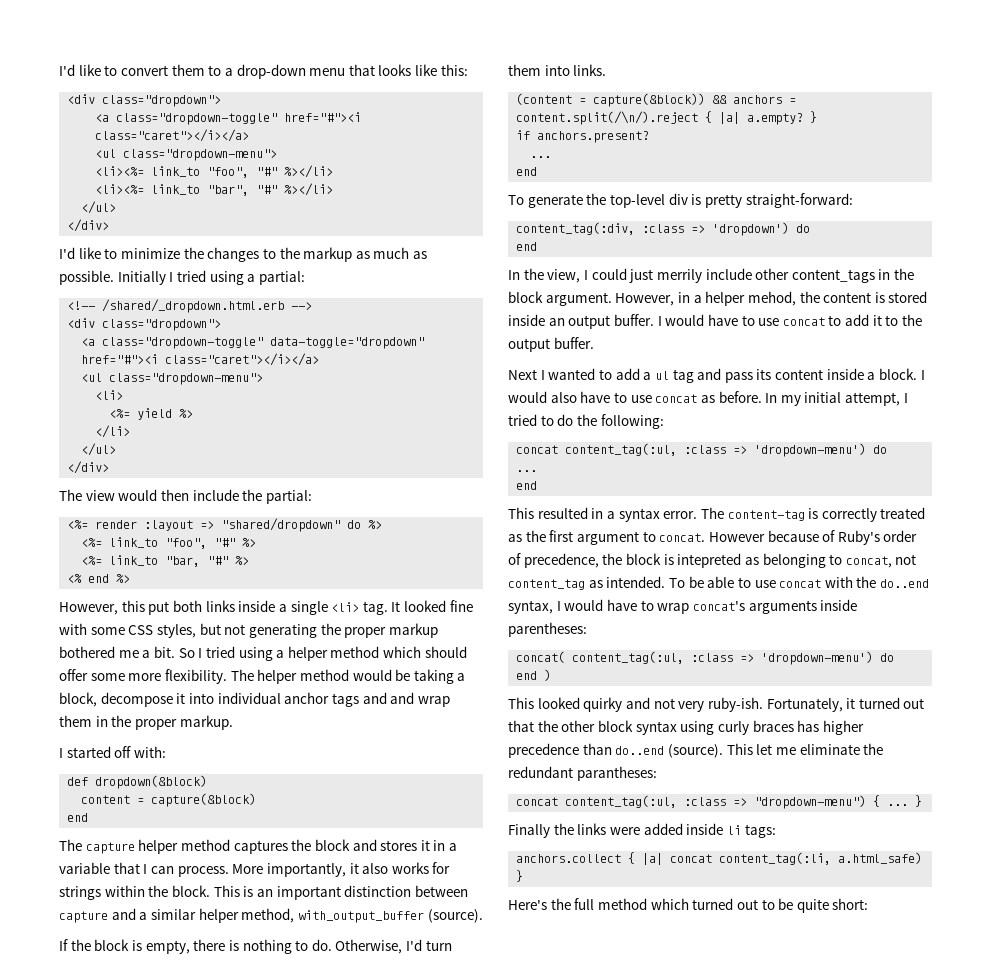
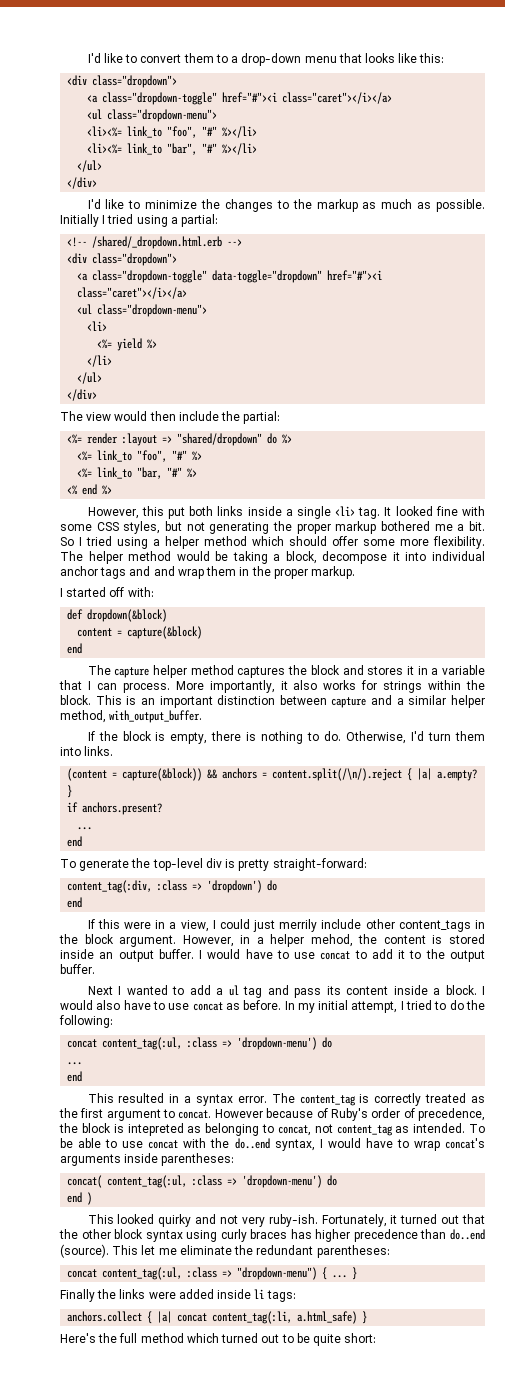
[297,909,483,923] with_output_buffer (source). -> [109,710,203,723] with_output_buffer.
[508,268,544,280] In the -> [87,919,177,929] If this were in a
[727,510,805,521] content-tag -> [299,1095,356,1106] content_tag
[576,766,657,781] parantheses: -> [316,1245,390,1258] parentheses:

